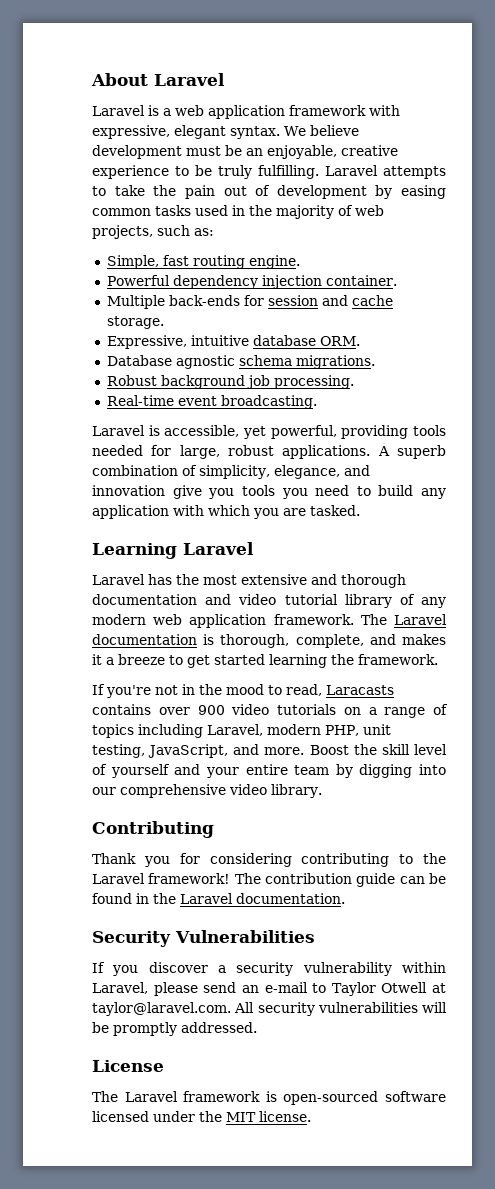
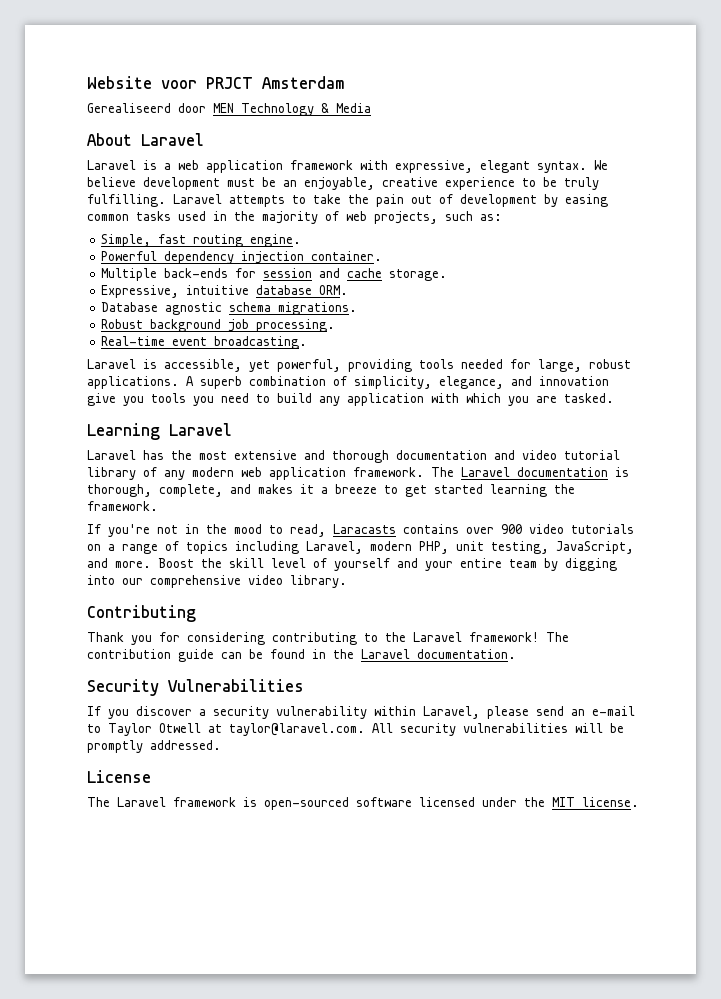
(91, 79) none -> [87,76,344,89] [87,103,371,116] Website voor PRJCT Amsterdam // Gerealiseerd door MEN Technology & Media //

